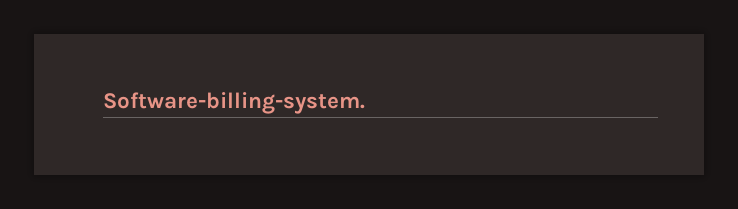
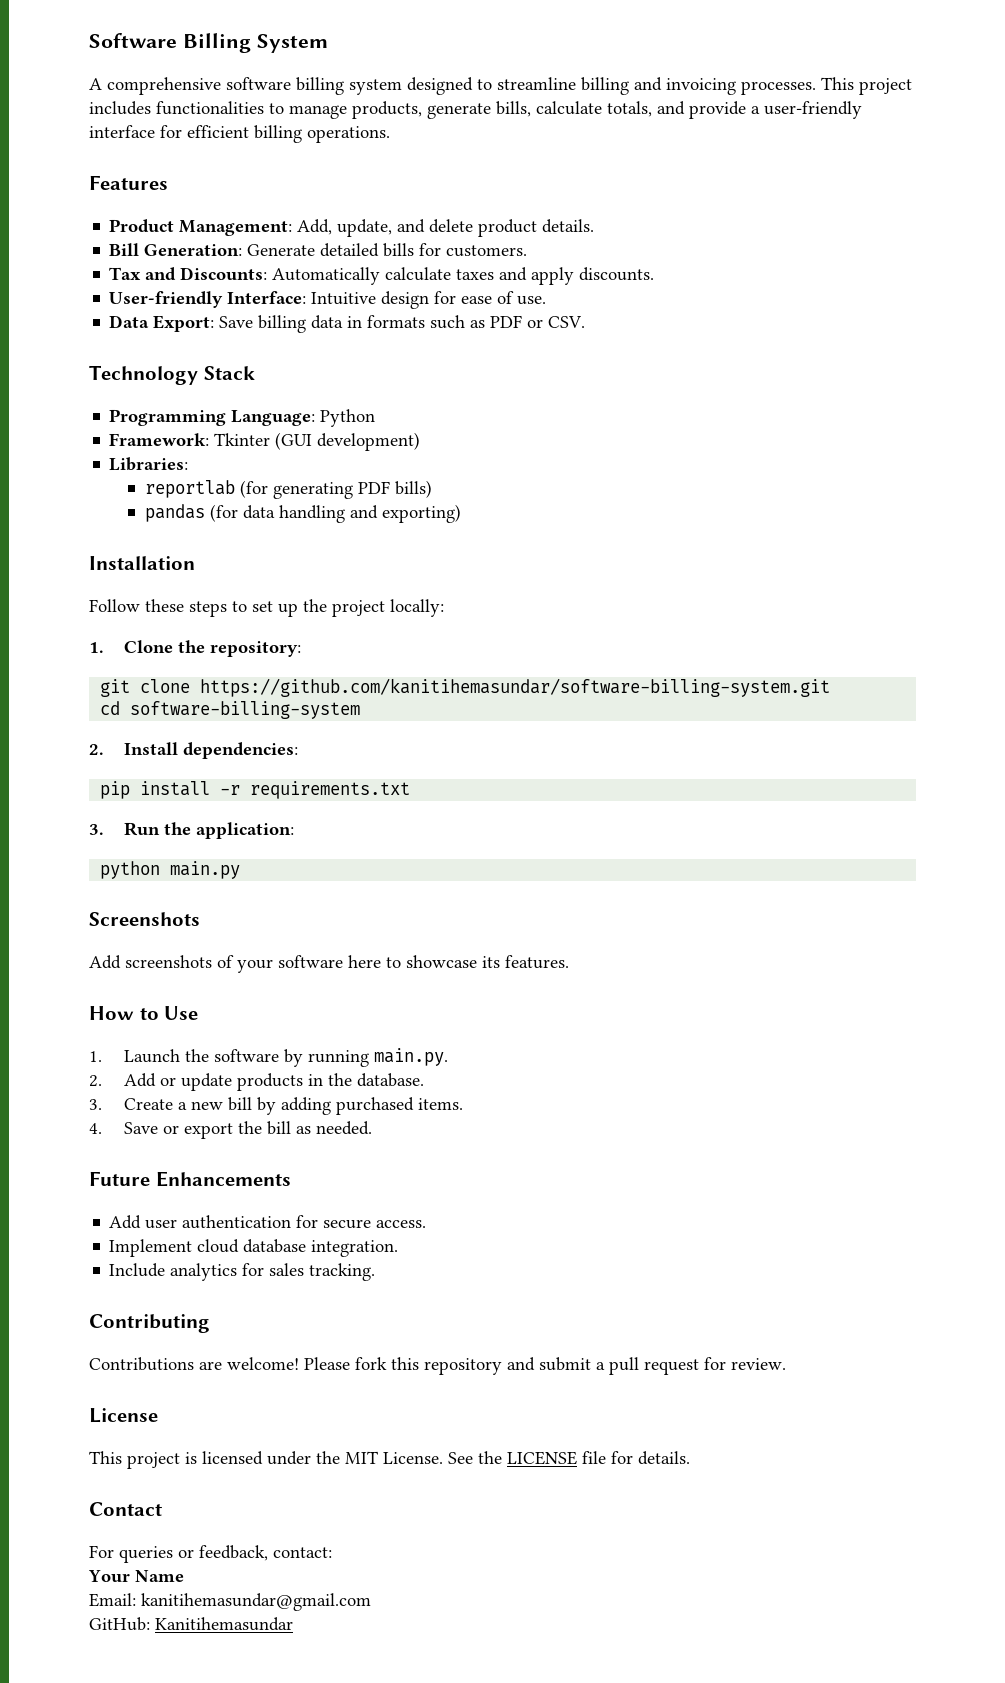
[103,92,365,114] Software-billing-system. -> [89,33,328,53] [89,77,912,95] [89,101,862,119] [89,125,390,143] [89,175,168,190] [109,219,595,237] [109,243,528,257] [109,267,655,285] [109,291,547,309] [109,315,586,333] [89,365,255,385] [109,409,376,427] [109,432,421,451] [109,457,189,471] [144,480,432,499] [144,504,461,523] [89,556,195,570] [89,599,444,617] [89,640,302,657] [100,678,831,697] [100,701,361,719] [89,742,299,759] [100,781,411,799] [89,822,295,839] [100,861,241,879] [89,912,200,926] [89,955,569,973] [89,1006,199,1020] [89,1048,449,1067] [89,1073,425,1091] [89,1097,464,1115] [89,1121,373,1139] [89,1171,291,1187] [109,1215,427,1229] [109,1239,399,1257] [109,1263,376,1281] [89,1314,210,1333] [89,1357,786,1375] [89,1408,158,1423] [89,1451,690,1469] [89,1502,162,1516] [89,1545,332,1563] [88,1570,184,1583] [89,1593,371,1611] [89,1617,293,1631] Software Billing System // A comprehensive software billing system designed to streamline billing and invoicing processes. This project includes functionalities to manage products, generate bills, calculate totals, and provide a user-friendly interface for efficient billing operations. // Features // Product Management: Add, update, and delete product details. // Bill Generation: Generate detailed bills for customers. // Tax and Discounts: Automatically calculate taxes and apply discounts. // User-friendly Interface: Intuitive design for ease of use. // Data Export: Save billing data in formats such as PDF or CSV. // Technology Stack // Programming Language: Python // Framework: Tkinter (GUI development) // Libraries: // reportlab (for generating PDF bills) // pandas (for data handling and exporting) // Installation // Follow these steps to set up the project locally: // 1. Clone the repository: // git clone https://github.com/kanitihemasundar/software-billing-system.git // cd software-billing-system // 2. Install dependencies: // pip install -r requirements.txt // 3. Run the application: // python main.py // Screenshots // Add screenshots of your software here to showcase its features. // How to Use // 1. Launch the software by running main.py. // 2. Add or update products in the database. // 3. Create a new bill by adding purchased items. // 4. Save or export the bill as needed. // Future Enhancements // Add user authentication for secure access. // Implement cloud database integration. // Include analytics for sales tracking. // Contributing // Contributions are welcome! Please fork this repository and submit a pull request for review. // License // This project is licensed under the MIT License. See the LICENSE file for details. // Contact // For queries or feedback, contact: // Your Name // Email: kanitihemasundar@gmail.com // GitHub: Kanitihemasundar

